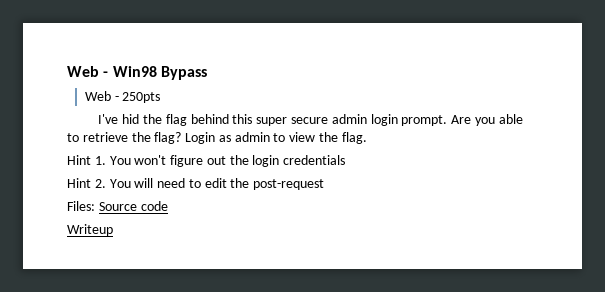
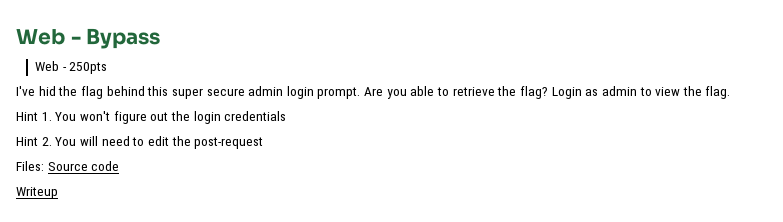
[67,66,157,77] Web - Win98 -> [16,29,81,45] Web -

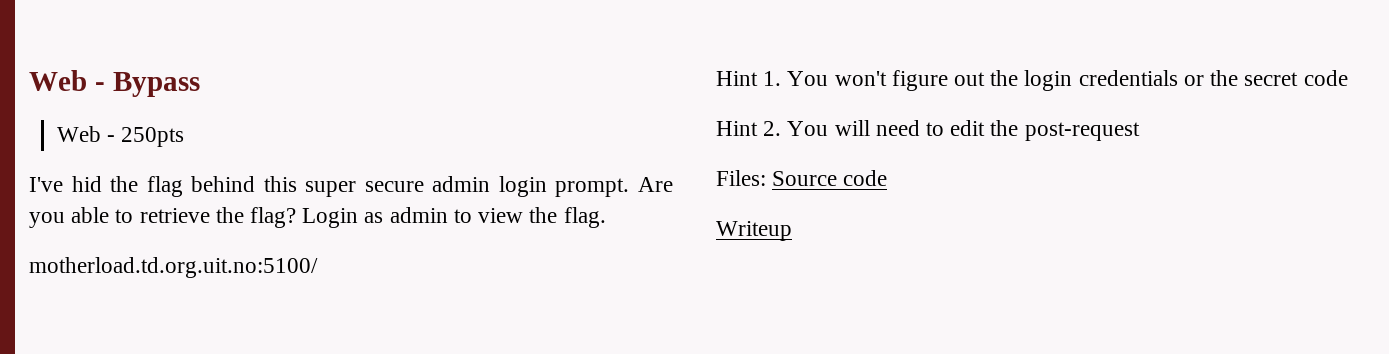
(731, 92) none -> [29,257,318,278] // motherload.td.org.uit.no:5100/
(287, 116) none -> [1183,70,1348,86] or the secret code

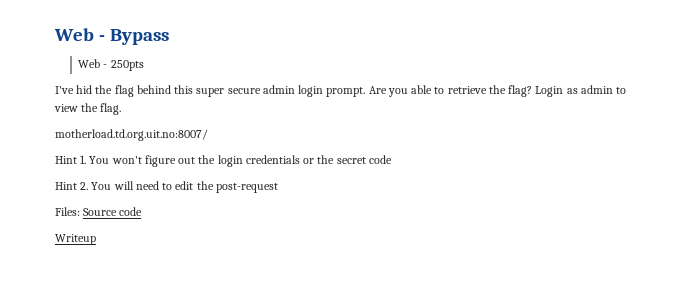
[29,257,318,278] motherload.td.org.uit.no:5100/ -> [55,129,208,141] motherload.td.org.uit.no:8007/

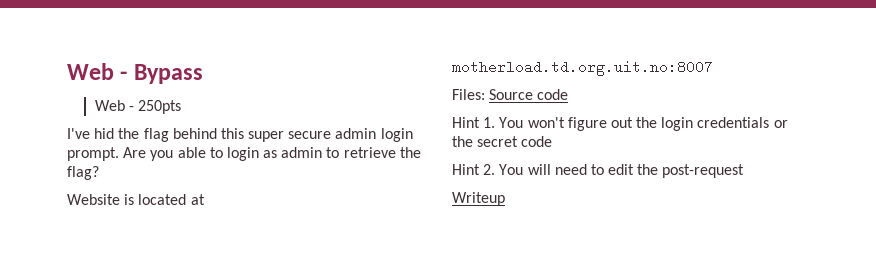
(445, 90) none -> [226,147,340,161] login as admin to
[535,85,627,97] [54,103,122,115] [55,129,208,141] Login as admin to view the flag. // motherload.td.org.uit.no:8007/ -> [67,194,205,205] [452,60,713,76] [452,89,569,100] // Website is located at motherload.td.org.uit.no:8007 // Files: Source code
[55,207,143,216] // Files: Source code -> (745, 171) none

